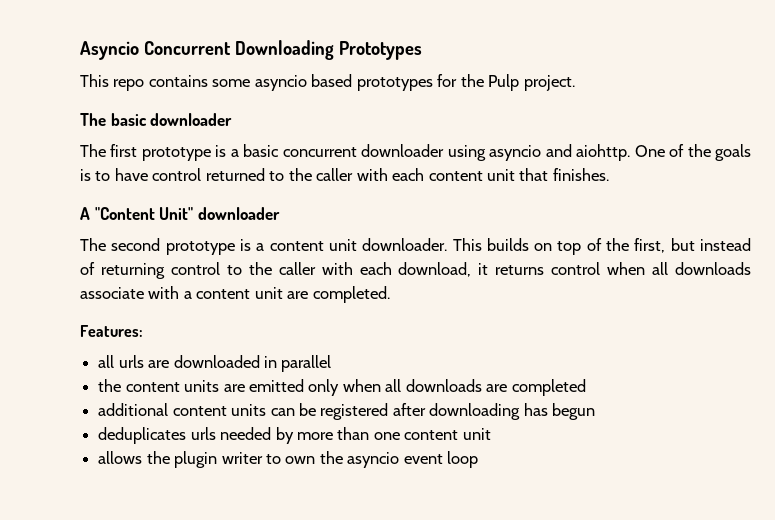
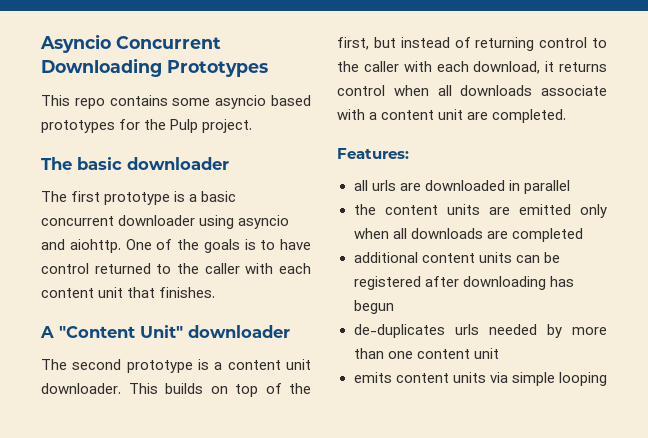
[98,427,187,444] deduplicates -> [353,324,445,338] de-duplicates
[98,451,479,468] allows the plugin writer to own the asyncio event loop -> [353,372,607,386] emits content units via simple looping

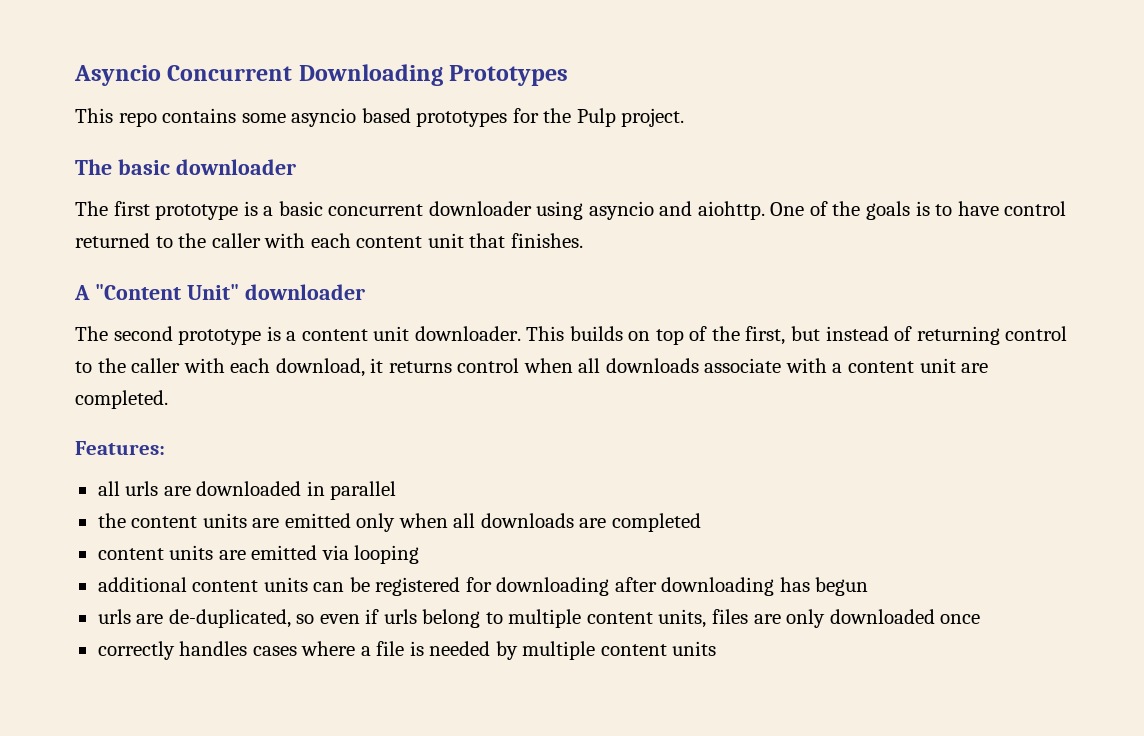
(583, 235) none -> [97,545,420,564] // content units are emitted via looping
(421, 283) none -> [465,577,610,596] for downloading
[353,324,607,338] [353,348,499,359] [353,372,607,386] de-duplicates urls needed by more than one content unit // emits content units via simple looping -> [97,609,981,628] [97,641,717,660] urls are de-duplicated, so even if urls belong to multiple content units, files are only downloaded once // correctly handles cases where a file is needed by multiple content units

